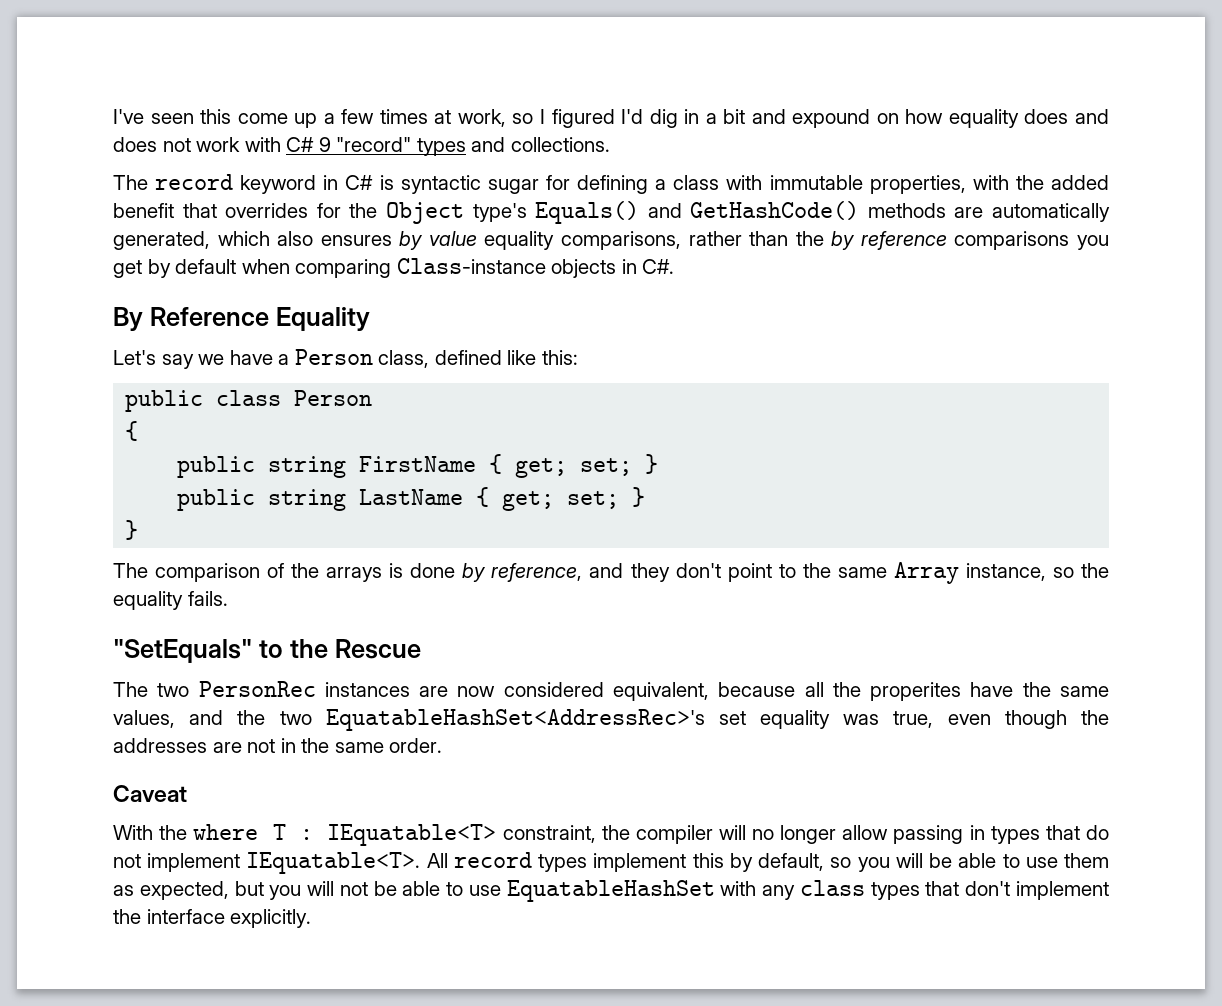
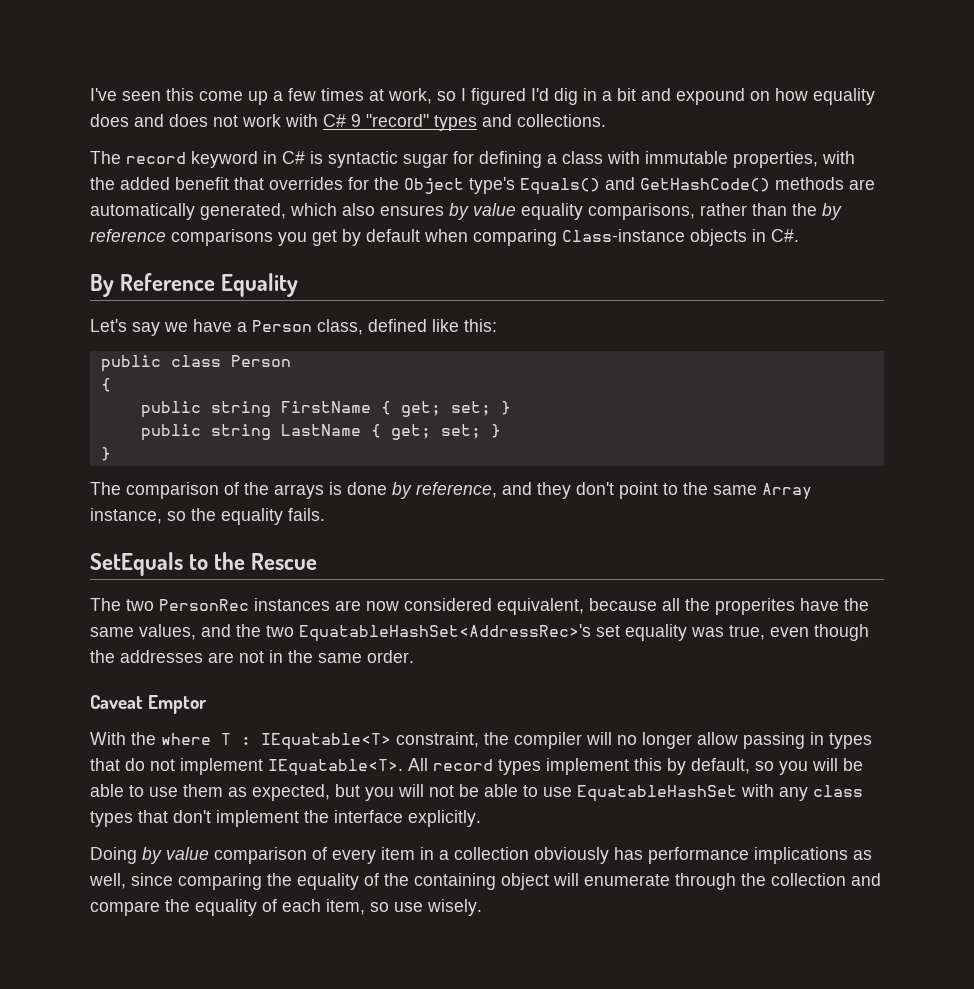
[113,639,252,663] "SetEquals" -> [90,552,183,576] SetEquals
(187, 793) none -> [148,695,208,714] Emptor
(312, 918) none -> [90,847,872,864] [89,873,881,890] [90,899,482,916] // Doing by value comparison of every item in a collection obviously has performance implications as well, since comparing the equality of the containing object will enumerate through the collection and compare the equality of each item, so use wisely.

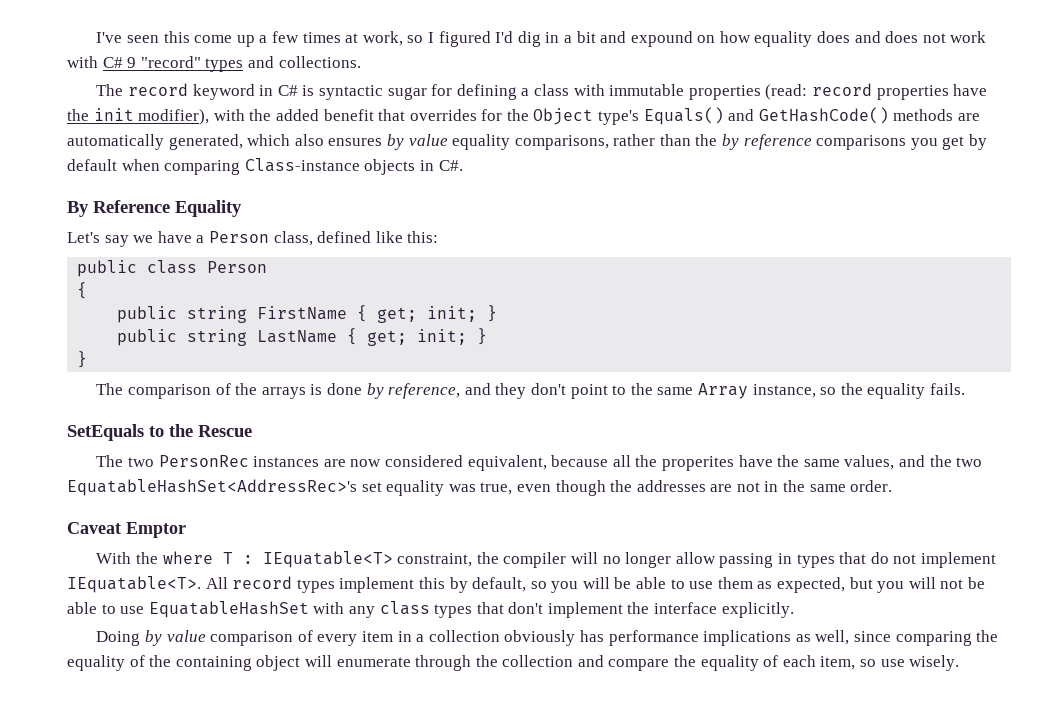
[733,151,818,168] properties, -> [688,83,988,100] [67,108,210,125] properties (read: record properties have the init modifier),
[450,401,491,416] set; -> [427,306,478,322] init;
[440,424,481,439] set; -> [417,329,468,345] init;

